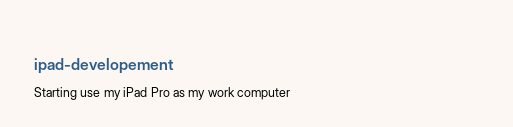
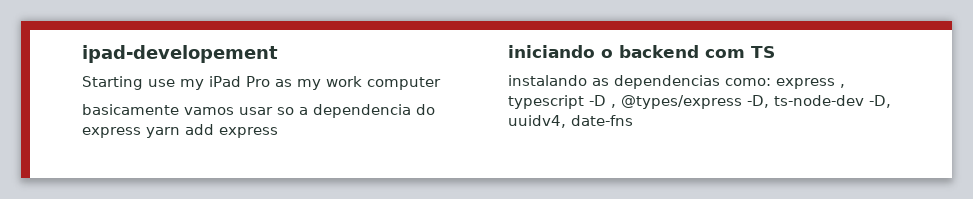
(290, 94) none -> [82,104,435,118] [82,124,278,138] [508,45,775,58] [508,75,845,89] [508,95,891,109] [508,115,633,128] // basicamente vamos usar so a dependencia do express yarn add express // iniciando o backend com TS // instalando as dependencias como: express , typescript -D , @types/express -D, ts-node-dev -D, uuidv4, date-fns

